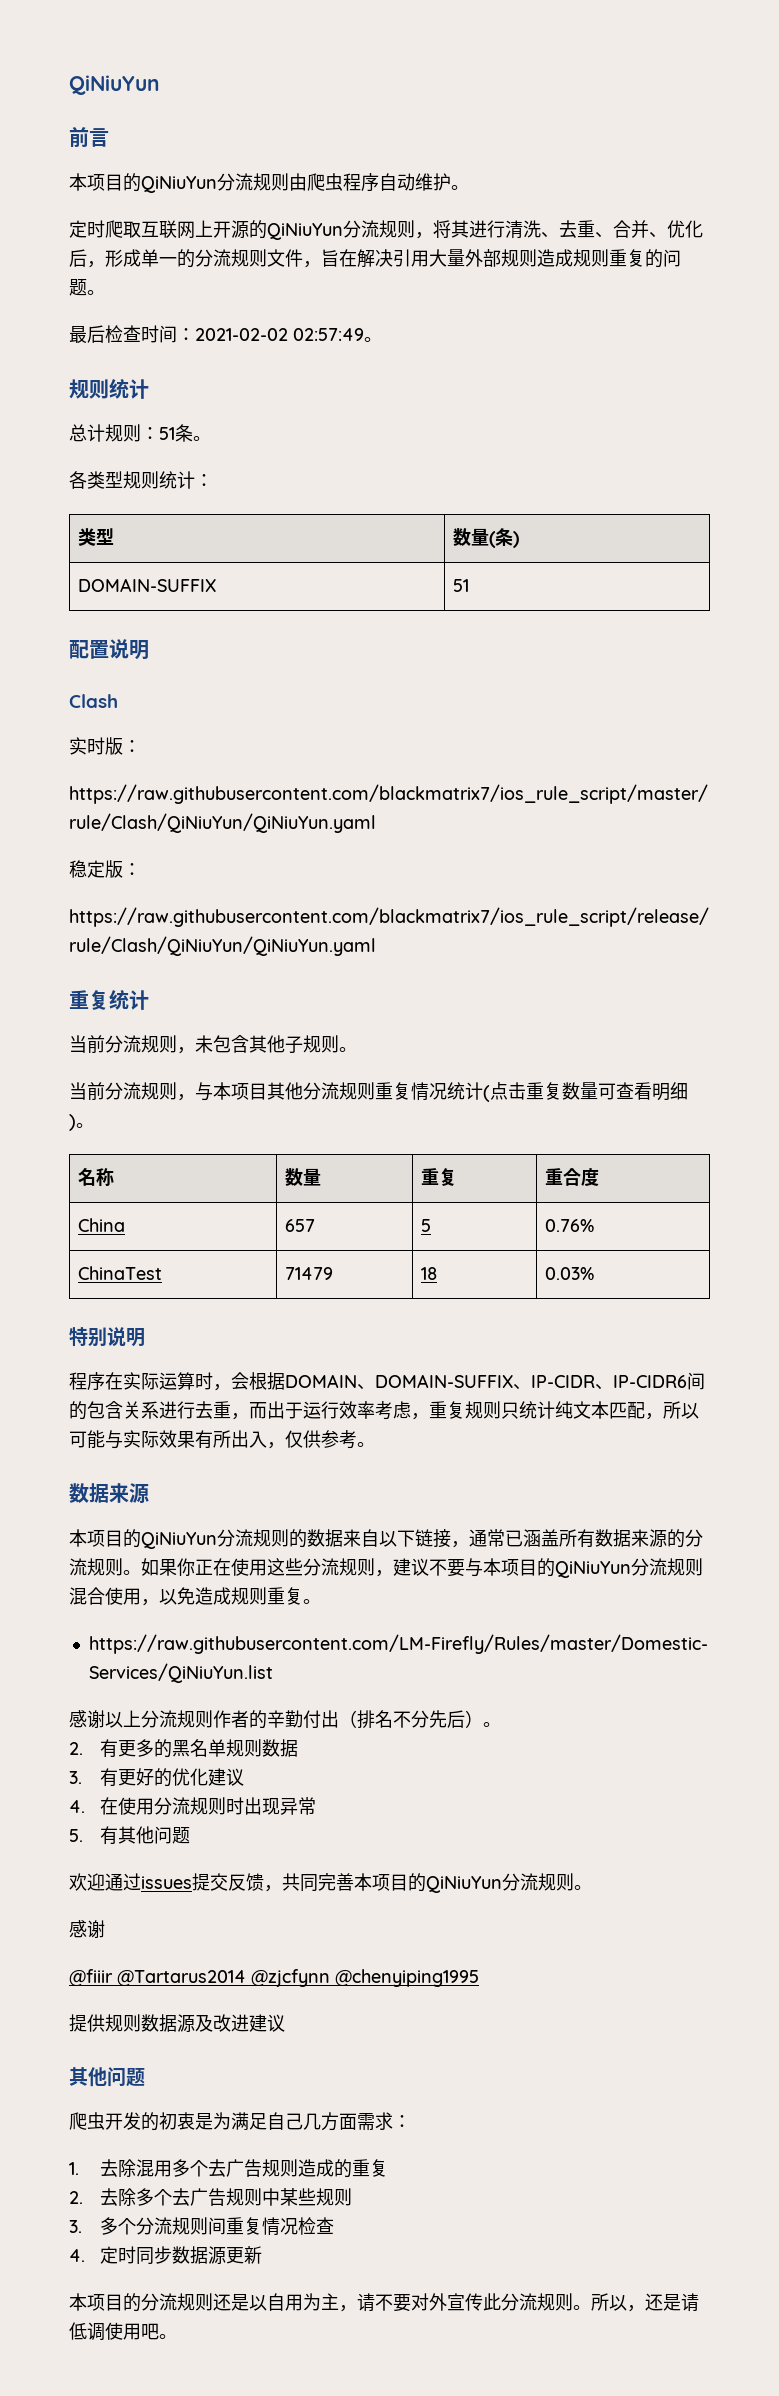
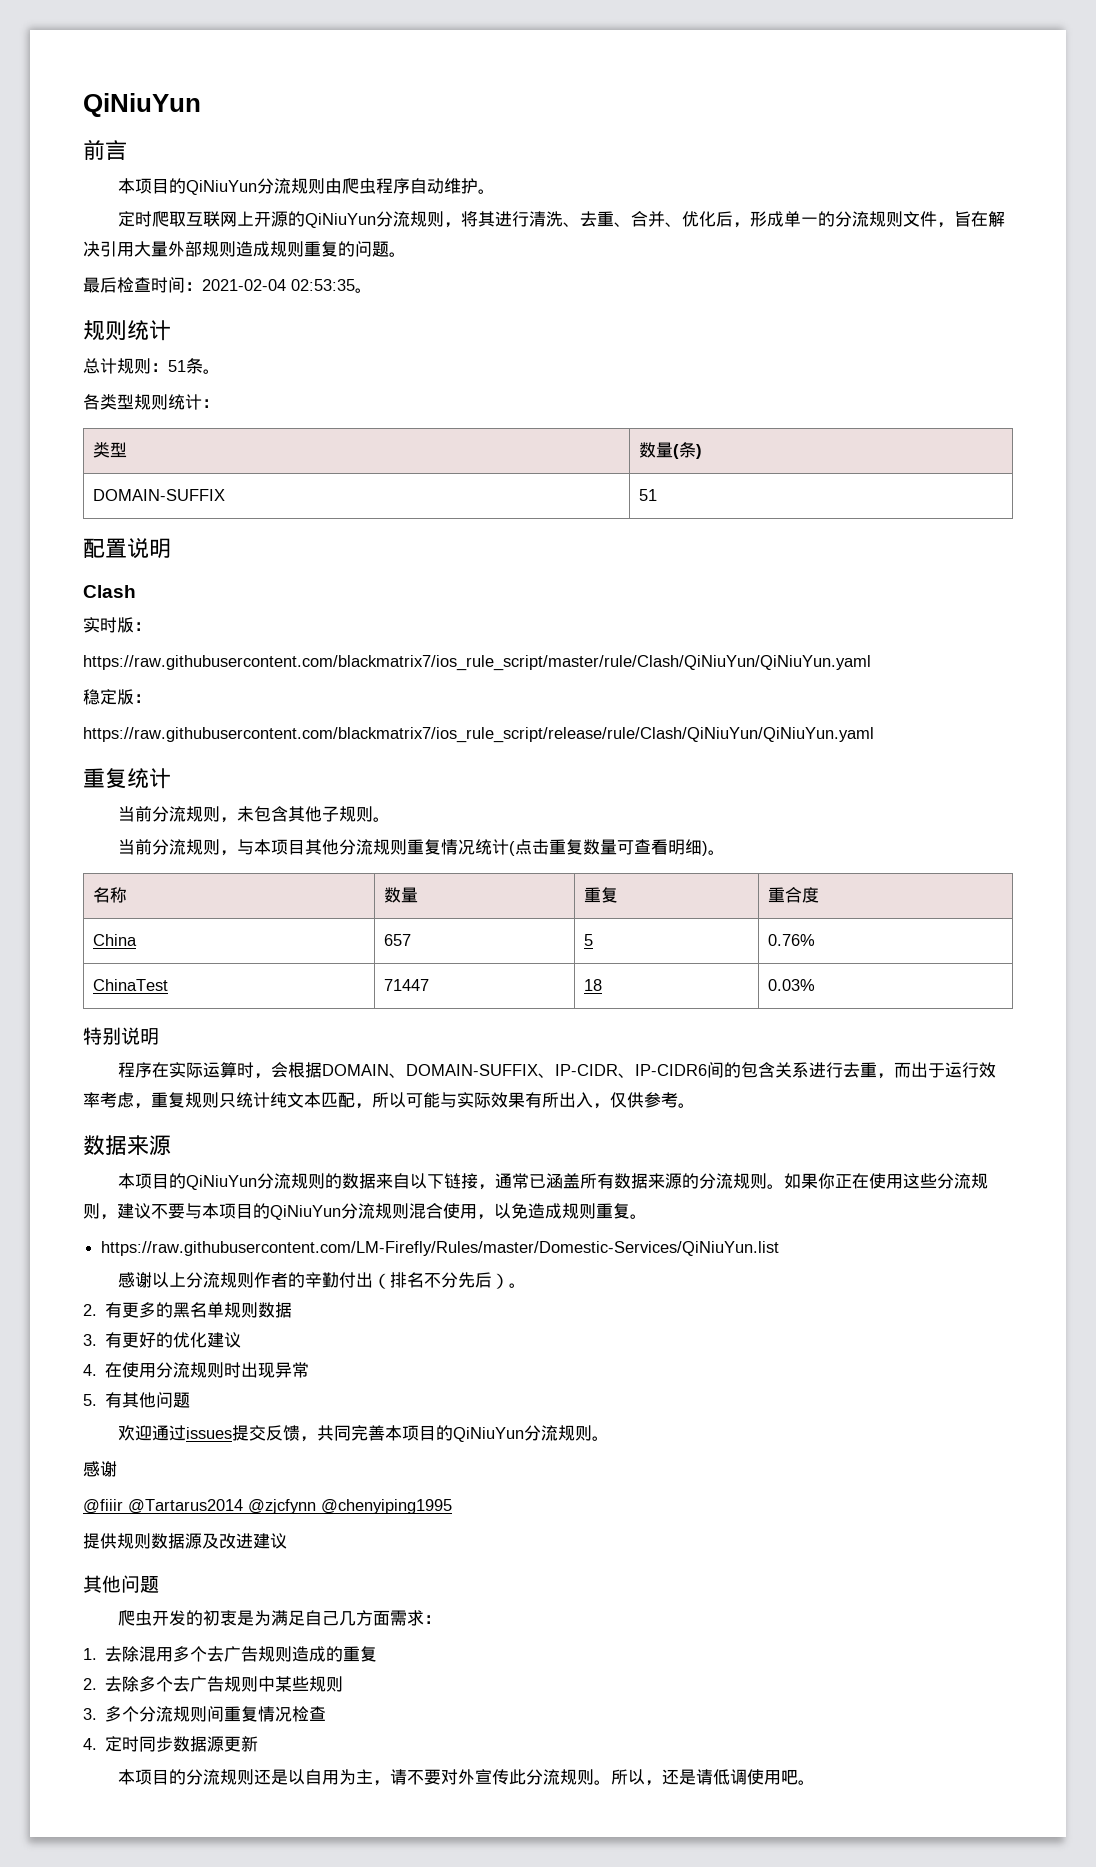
[195,328,364,341] 2021-02-02 02:57:49 -> [202,279,355,291] 2021-02-04 02:53:35
[285,1267,334,1280] 71479 -> [384,979,430,991] 71447

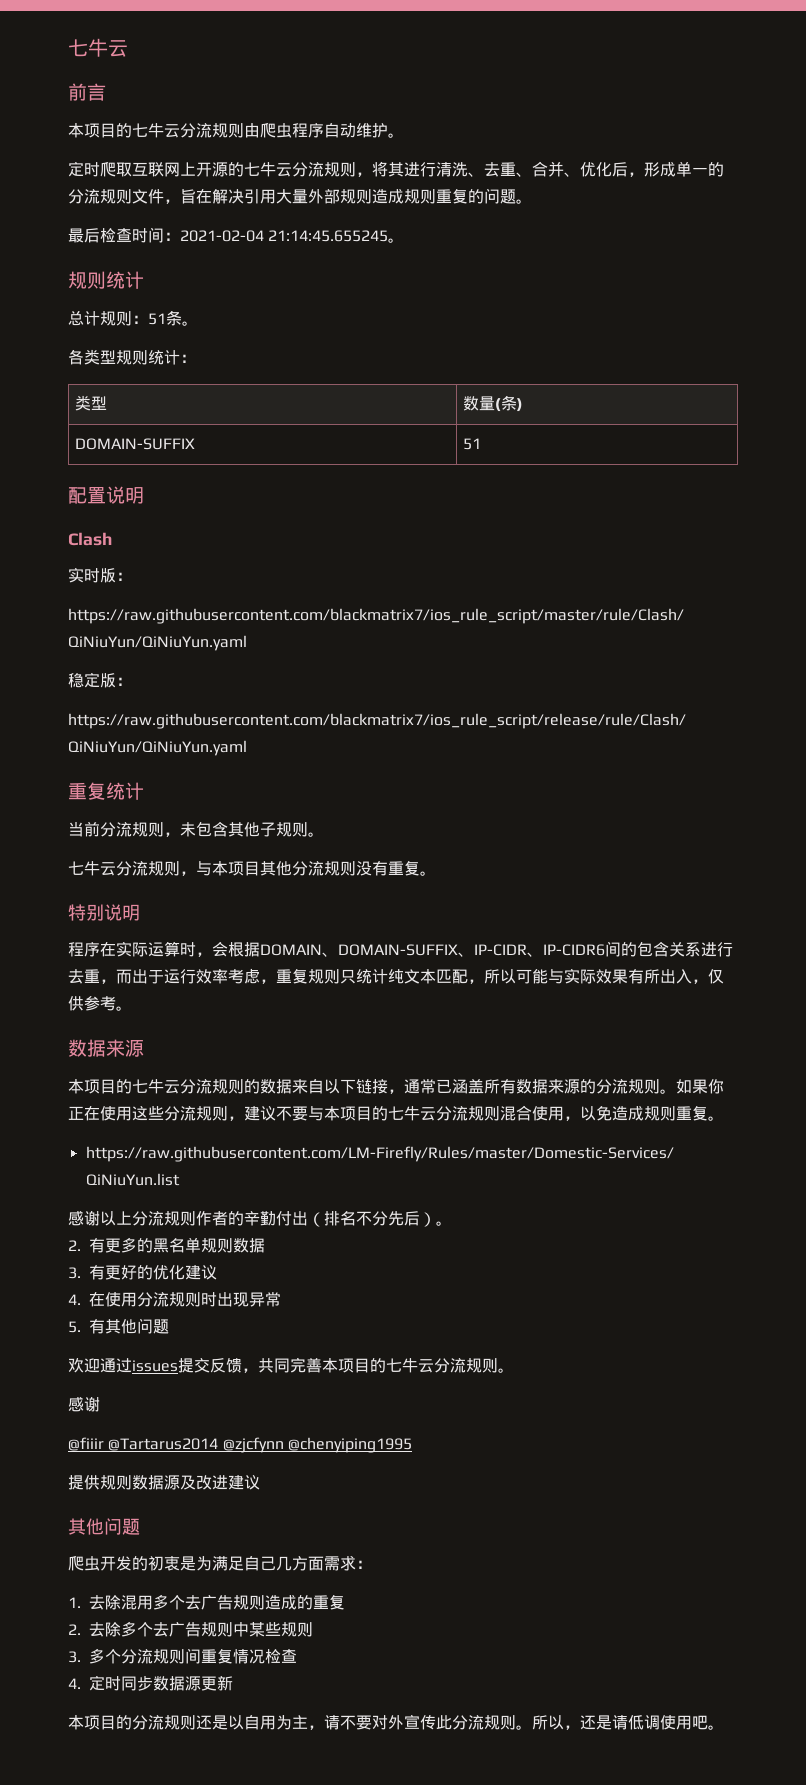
[83,93,201,117] QiNiuYun -> [68,38,128,57] 七牛云
[186,180,258,195] QiNiuYun -> [132,123,180,138] 七牛云
[305,213,377,228] QiNiuYun -> [244,162,292,177] 七牛云
[291,279,355,291] 02:53:35 -> [268,230,389,242] 21:14:45.655245
[118,839,153,855] 当前 -> [68,861,116,876] 七牛云
[407,839,726,856] [93,887,128,903] [384,887,419,903] [584,887,619,903] [768,887,820,903] [93,934,138,946] [384,934,412,946] [584,934,594,946] [768,934,816,946] [93,979,169,991] [384,979,430,991] [584,979,603,991] [768,979,816,991] 重复情况统计(点击重复数量可查看明细)。 // 名称 | 数量 | 重复 | 重合度 // China | 657 | 5 | 0.76% // ChinaTest | 71447 | 18 | 0.03% -> [356,861,436,876] 没有重复。
[186,1175,258,1190] QiNiuYun -> [132,1079,180,1094] 七牛云
[270,1205,341,1220] QiNiuYun -> [388,1106,436,1121] 七牛云
[453,1427,525,1442] QiNiuYun -> [386,1358,434,1373] 七牛云

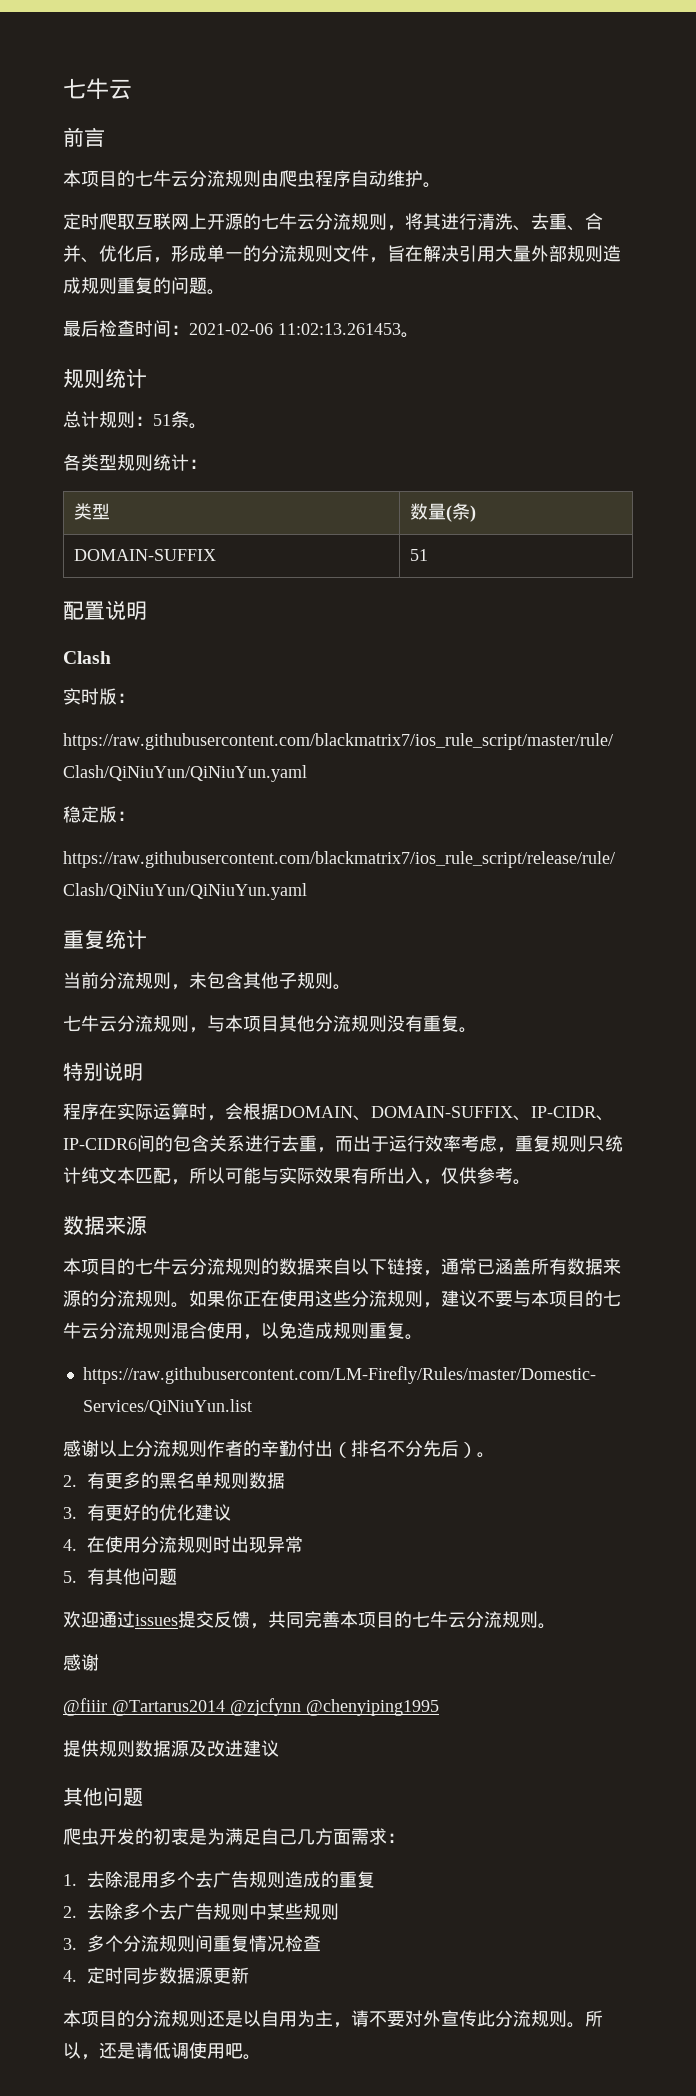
[180,230,389,242] 2021-02-04 21:14:45.655245 -> [189,323,401,335] 2021-02-06 11:02:13.261453

